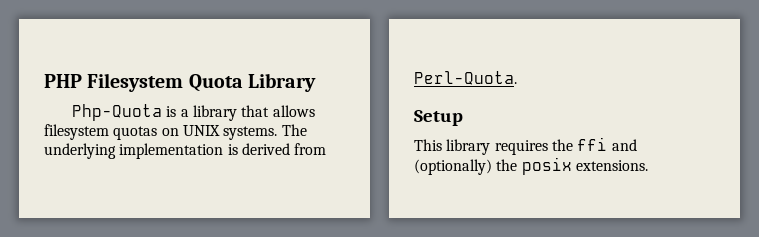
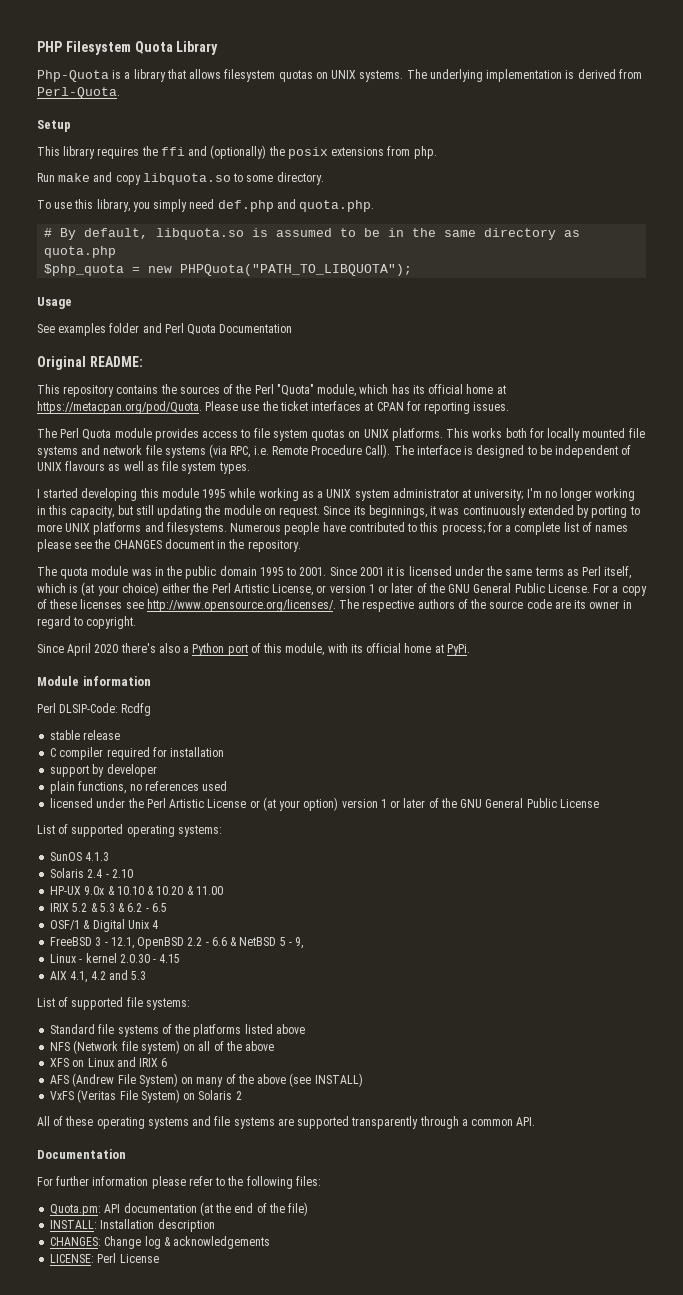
[575,160,648,171] extensions. -> [331,146,437,159] [37,172,324,185] [37,199,375,212] [44,228,581,240] [44,246,117,258] [44,264,413,276] [37,297,72,309] [37,323,293,336] [37,356,143,370] [37,384,506,397] [37,401,510,414] [37,428,645,441] [37,444,632,458] [37,461,250,474] [37,488,636,501] [37,505,640,518] [37,522,629,535] [37,539,301,552] [37,566,632,579] [37,582,647,596] [37,599,632,612] [37,616,137,629] [37,643,470,656] [37,676,151,686] [37,703,152,716] [50,730,121,740] [50,747,225,760] [50,764,157,777] [50,781,228,794] [50,797,599,811] [37,824,222,837] [50,852,110,861] [50,868,133,878] [50,886,223,895] [50,903,167,912] [50,919,159,932] [50,937,304,949] [50,953,181,963] [50,970,147,983] [37,997,190,1010] [50,1024,305,1037] [50,1040,275,1054] [50,1057,168,1067] [50,1073,363,1087] [50,1089,242,1103] [37,1116,536,1129] [37,1149,126,1159] [37,1176,321,1189] [50,1202,309,1216] [50,1219,215,1232] [50,1236,271,1249] [50,1253,159,1263] extensions from php. // Run make and copy libquota.so to some directory. // To use this library, you simply need def.php and quota.php. // # By default, libquota.so is assumed to be in the same directory as quota.php // $php_quota = new PHPQuota("PATH_TO_LIBQUOTA"); // Usage // See examples folder and Perl Quota Documentation // Original README: // This repository contains the sources of the Perl "Quota" module, which has its official home at https://metacpan.org/pod/Quota. Please use the ticket interfaces at CPAN for reporting issues. // The Perl Quota module provides access to file system quotas on UNIX platforms. This works both for locally mounted file systems and network file systems (via RPC, i.e. Remote Procedure Call). The interface is designed to be independent of UNIX flavours as well as file system types. // I started developing this module 1995 while working as a UNIX system administrator at university; I'm no longer working in this capacity, but still updating the module on request. Since its beginnings, it was continuously extended by porting to more UNIX platforms and filesystems. Numerous people have contributed to this process; for a complete list of names please see the CHANGES document in the repository. // The quota module was in the public domain 1995 to 2001. Since 2001 it is licensed under the same terms as Perl itself, which is (at your choice) either the Perl Artistic License, or version 1 or later of the GNU General Public License. For a copy of these licenses see http://www.opensource.org/licenses/. The respective authors of the source code are its owner in regard to copyright. // Since April 2020 there's also a Python port of this module, with its official home at PyPi. // Module information // Perl DLSIP-Code: Rcdfg // stable release // C compiler required for installation // support by developer // plain functions, no references used // licensed under the Perl Artistic License or (at your option) version 1 or later of the GNU General Public License // List of supported operating systems: // SunOS 4.1.3 // Solaris 2.4 - 2.10 // HP-UX 9.0x & 10.10 & 10.20 & 11.00 // IRIX 5.2 & 5.3 & 6.2 - 6.5 // OSF/1 & Digital Unix 4 // FreeBSD 3 - 12.1, OpenBSD 2.2 - 6.6 & NetBSD 5 - 9, // Linux - kernel 2.0.30 - 4.15 // AIX 4.1, 4.2 and 5.3 // List of supported file systems: // Standard file systems of the platforms listed above // NFS (Network file system) on all of the above // XFS on Linux and IRIX 6 // AFS (Andrew File System) on many of the above (see INSTALL) // VxFS (Veritas File System) on Solaris 2 // All of these operating systems and file systems are supported transparently through a common API. // Documentation // For further information please refer to the following files: // Quota.pm: API documentation (at the end of the file) // INSTALL: Installation description // CHANGES: Change log & acknowledgements // LICENSE: Perl License

